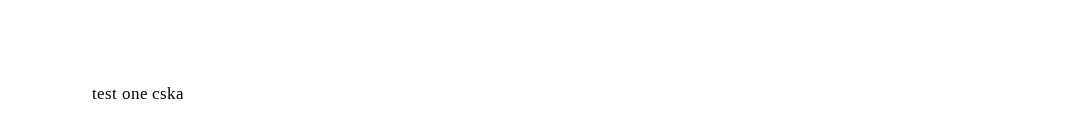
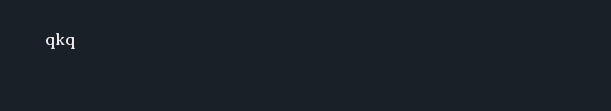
[92,87,185,99] test one cska -> [45,33,75,49] qkq

